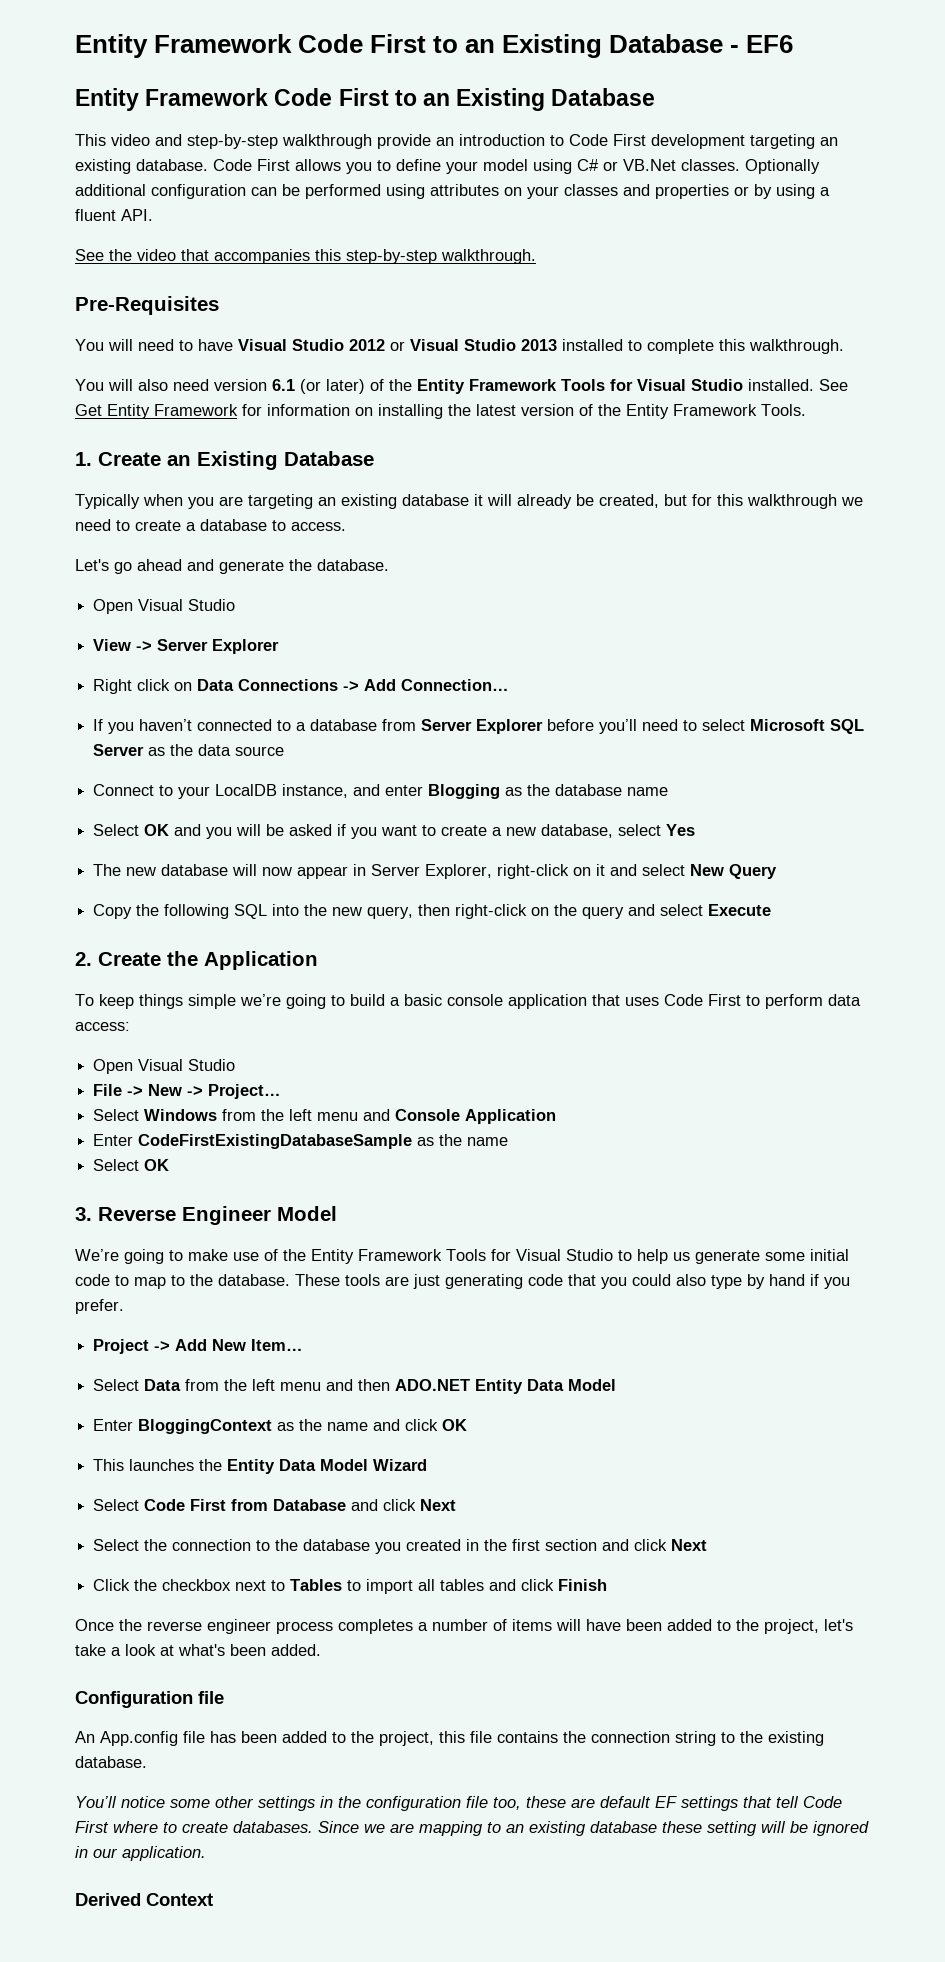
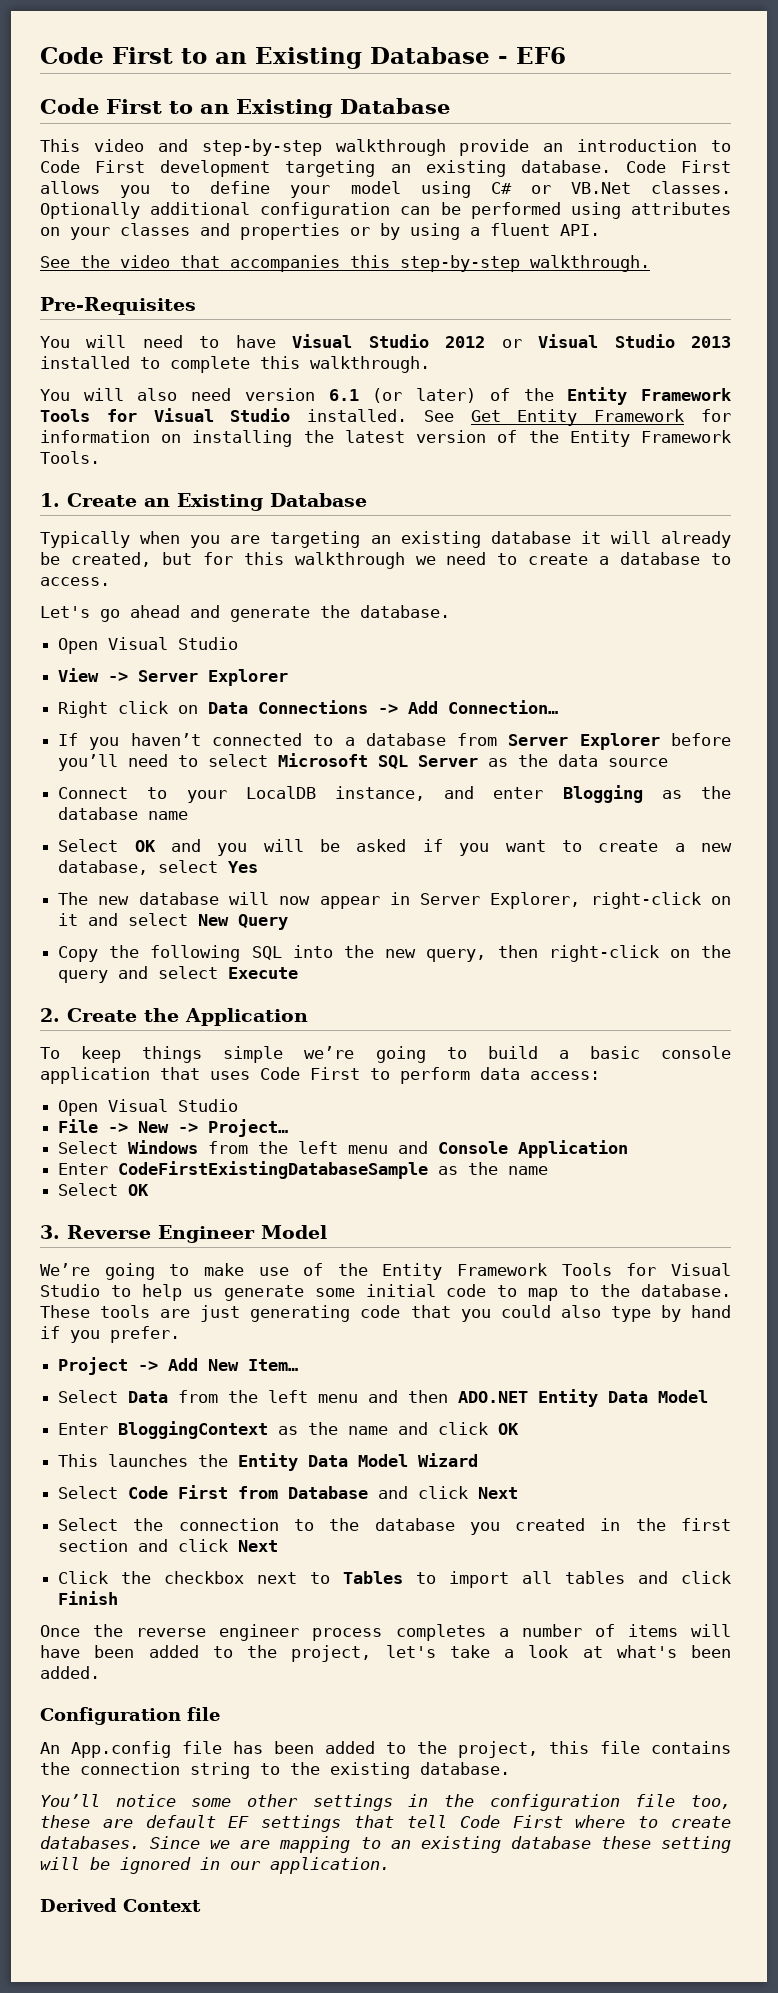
[75,34,293,58] Entity Framework -> (40, 55) none
[75,88,269,111] Entity Framework -> (566, 55) none

